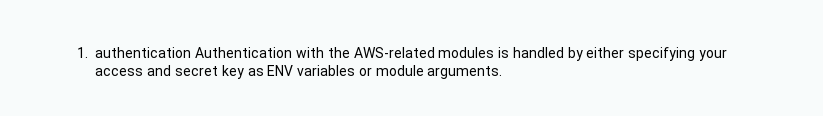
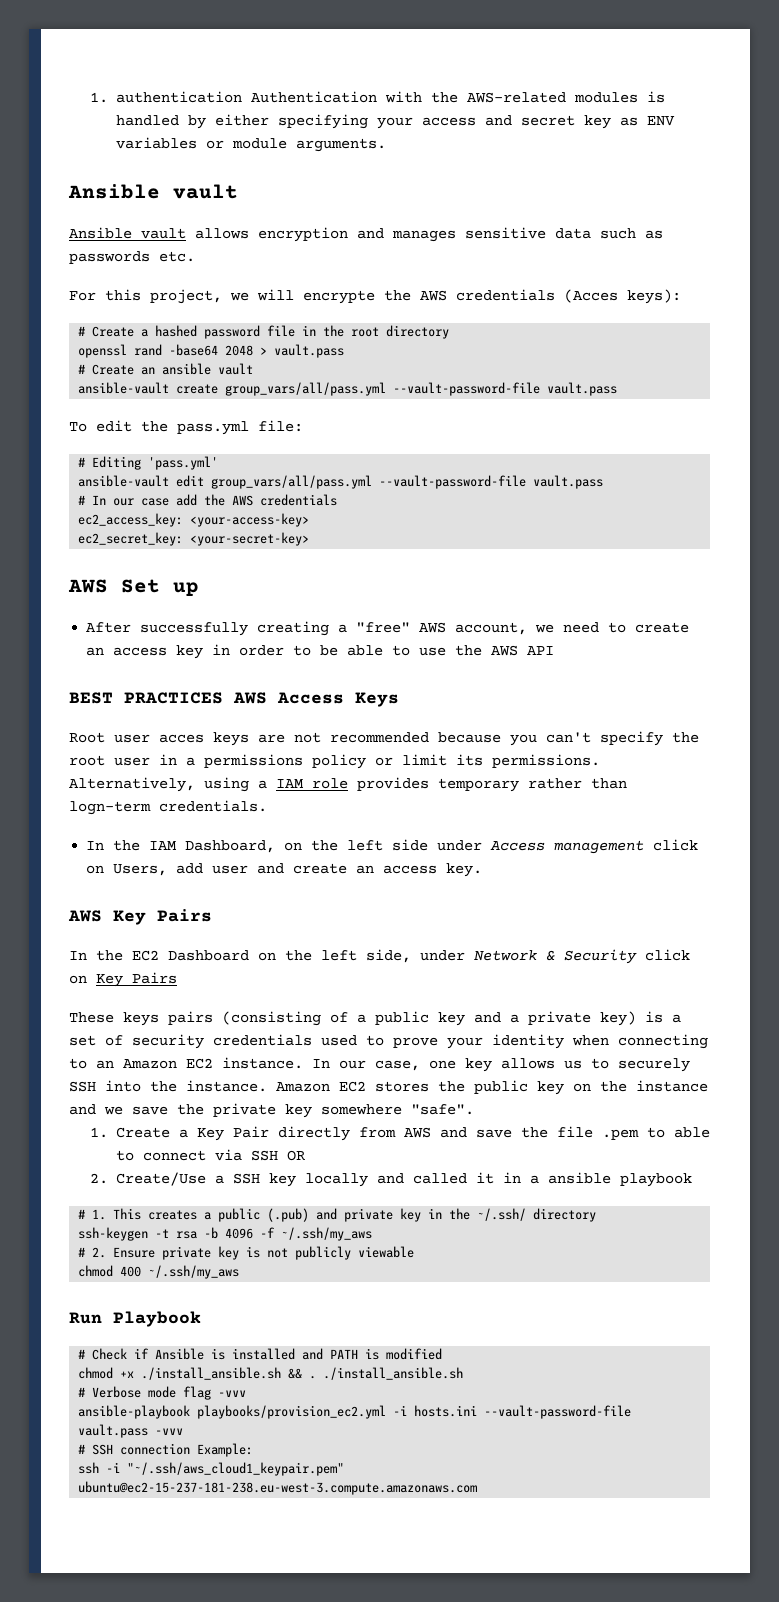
(503, 72) none -> [68,184,238,199] [69,227,663,242] [69,251,195,264] [69,289,681,304] [78,325,450,339] [78,344,345,358] [78,363,254,375] [78,382,618,396] [69,420,303,435] [78,456,219,470] [78,475,604,489] [78,494,338,506] [78,513,310,527] [78,532,310,546] [68,579,199,596] [86,621,690,636] [86,644,555,659] [69,692,399,707] [69,731,699,746] [69,754,600,769] [69,777,627,792] [69,800,267,815] [86,839,699,854] [86,863,483,877] [68,909,212,925] [69,949,690,964] [69,972,177,987] [69,1011,681,1026] [69,1034,708,1049] [69,1057,690,1072] [69,1080,708,1095] [69,1103,474,1118] [89,1126,710,1141] [115,1149,305,1161] [89,1172,692,1187] [78,1208,597,1222] [78,1227,373,1241] [78,1246,415,1260] [78,1265,240,1279] [69,1311,201,1327] [78,1348,443,1360] [78,1367,464,1380] [78,1386,247,1400] [78,1405,632,1419] [78,1424,184,1438] [78,1443,254,1457] [78,1462,345,1476] [78,1481,478,1495] // Ansible vault // Ansible vault allows encryption and manages sensitive data such as passwords etc. // For this project, we will encrypte the AWS credentials (Acces keys): // # Create a hashed password file in the root directory // openssl rand -base64 2048 > vault.pass // # Create an ansible vault // ansible-vault create group_vars/all/pass.yml --vault-password-file vault.pass // To edit the pass.yml file: // # Editing 'pass.yml' // ansible-vault edit group_vars/all/pass.yml --vault-password-file vault.pass // # In our case add the AWS credentials // ec2_access_key: <your-access-key> // ec2_secret_key: <your-secret-key> // AWS Set up // After successfully creating a "free" AWS account, we need to create an access key in order to be able to use the AWS API // BEST PRACTICES AWS Access Keys // Root user acces keys are not recommended because you can't specify the root user in a permissions policy or limit its permissions. Alternatively, using a IAM role provides temporary rather than logn-term credentials. // In the IAM Dashboard, on the left side under Access management click on Users, add user and create an access key. // AWS Key Pairs // In the EC2 Dashboard on the left side, under Network & Security click on Key Pairs // These keys pairs (consisting of a public key and a private key) is a set of security credentials used to prove your identity when connecting to an Amazon EC2 instance. In our case, one key allows us to securely SSH into the instance. Amazon EC2 stores the public key on the instance and we save the private key somewhere "safe". // 1. Create a Key Pair directly from AWS and save the file .pem to able to connect via SSH OR // 2. Create/Use a SSH key locally and called it in a ansible playbook // # 1. This creates a public (.pub) and private key in the ~/.ssh/ directory // ssh-keygen -t rsa -b 4096 -f ~/.ssh/my_aws // # 2. Ensure private key is not publicly viewable // chmod 400 ~/.ssh/my_aws // Run Playbook // # Check if Ansible is installed and PATH is modified // chmod +x ./install_ansible.sh && . ./install_ansible.sh // # Verbose mode flag -vvv // ansible-playbook playbooks/provision_ec2.yml -i hosts.ini --vault-password-file vault.pass -vvv // # SSH connection Example: // ssh -i "~/.ssh/aws_cloud1_keypair.pem" ubuntu@ec2-15-237-181-238.eu-west-3.compute.amazonaws.com

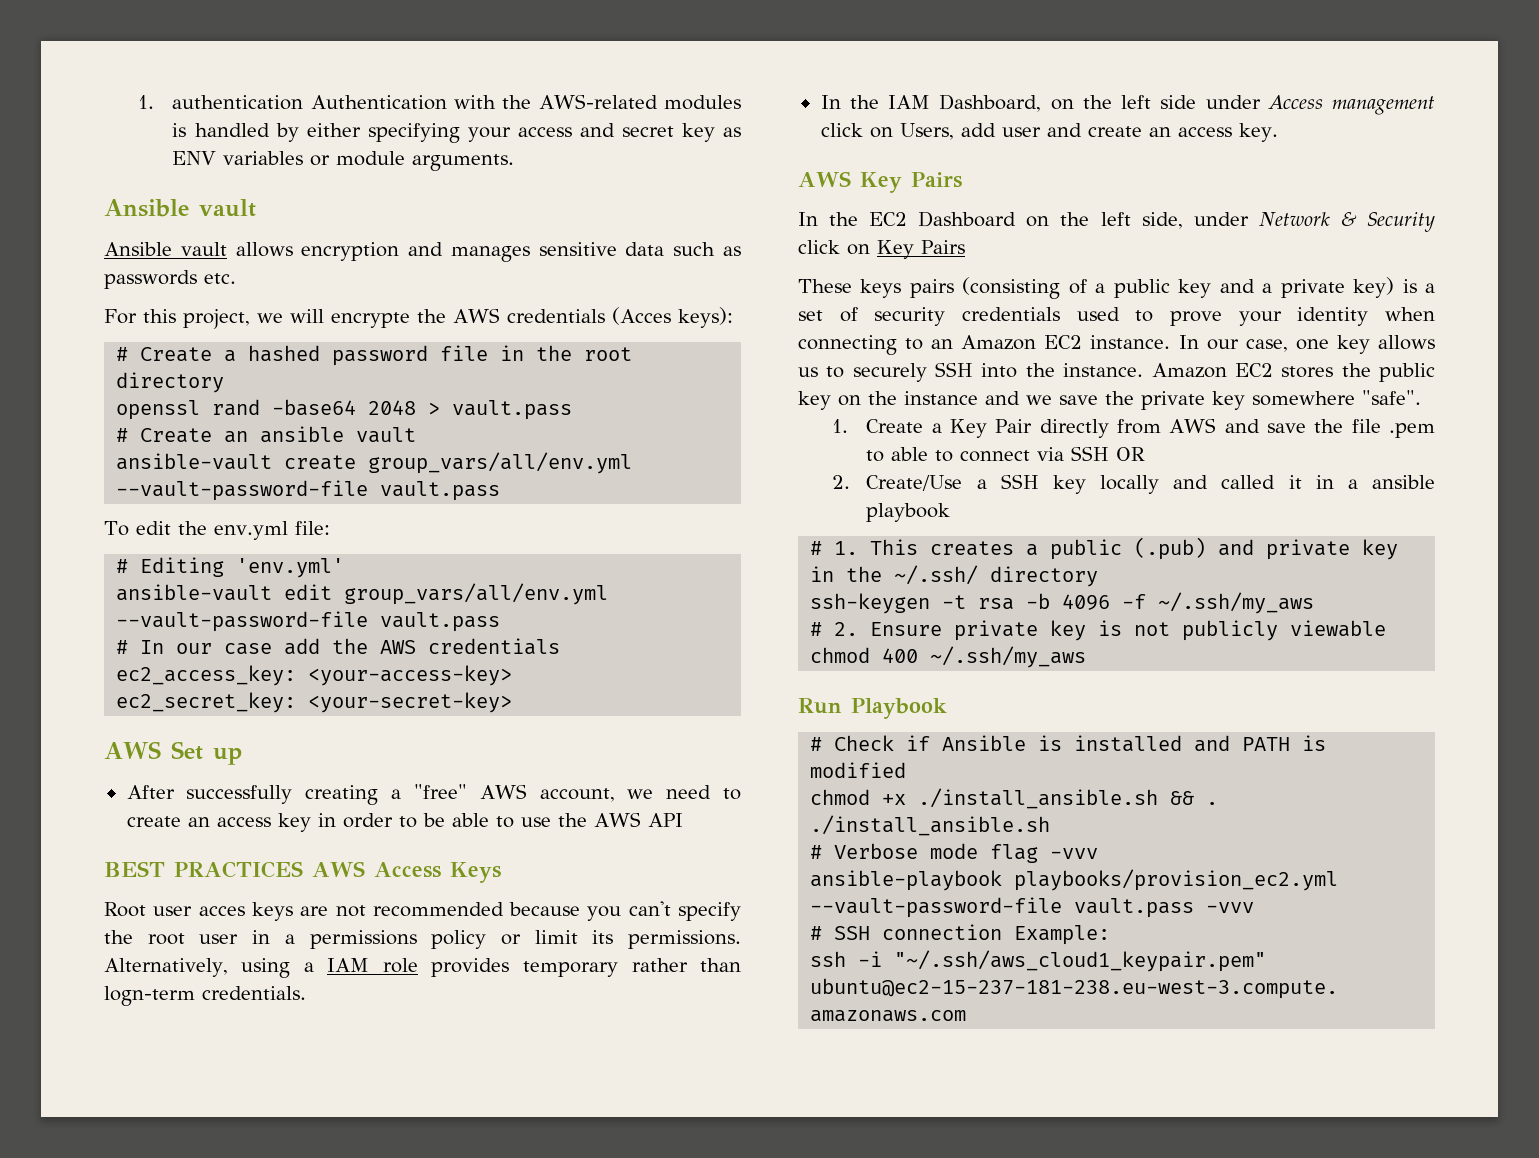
[225,382,387,396] group_vars/all/pass.yml -> [368,452,633,474] group_vars/all/env.yml
[177,421,249,435] pass.yml -> [213,521,288,540] env.yml
[148,456,219,470] 'pass.yml' -> [236,558,345,578] 'env.yml'
[211,475,373,489] group_vars/all/pass.yml -> [344,583,609,605] group_vars/all/env.yml
[393,1405,478,1417] -i hosts.ini -> (1339, 880) none

